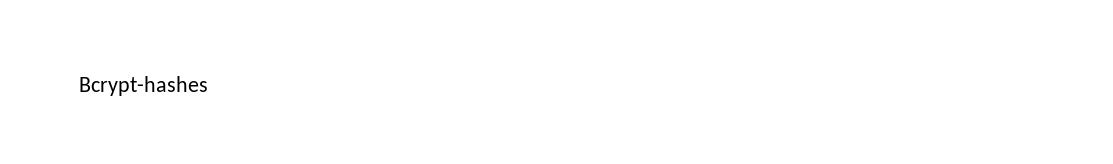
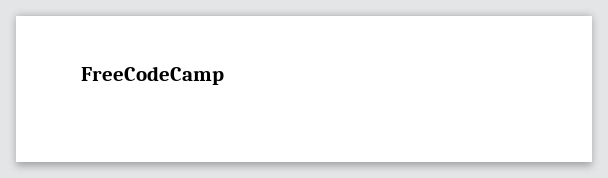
[79,76,208,96] Bcrypt-hashes -> [81,66,224,85] FreeCodeCamp

